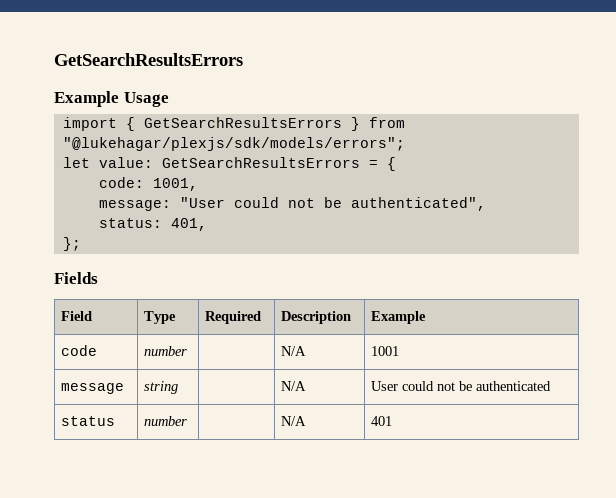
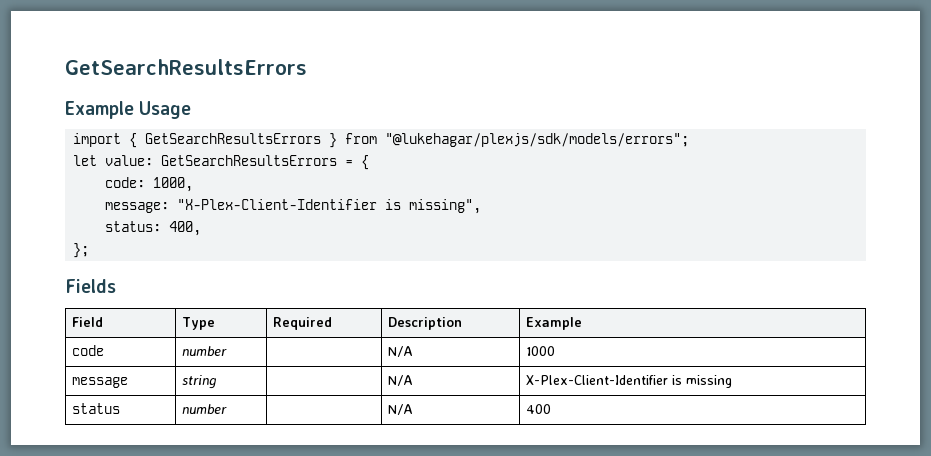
[152,178,198,191] 1001, -> [153,177,194,192] 1000,
[179,197,486,211] "User could not be authenticated", -> [177,199,482,214] "X-Plex-Client-Identifier is missing",
[170,218,207,231] 401, -> [169,221,202,236] 400,
[370,346,399,356] 1001 -> [525,346,555,356] 1000
[370,381,551,391] User could not be authenticated -> [525,375,732,388] X-Plex-Client-Identifier is missing
[370,416,392,426] 401 -> [525,404,551,414] 400

